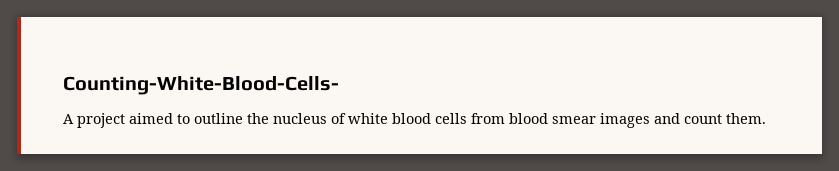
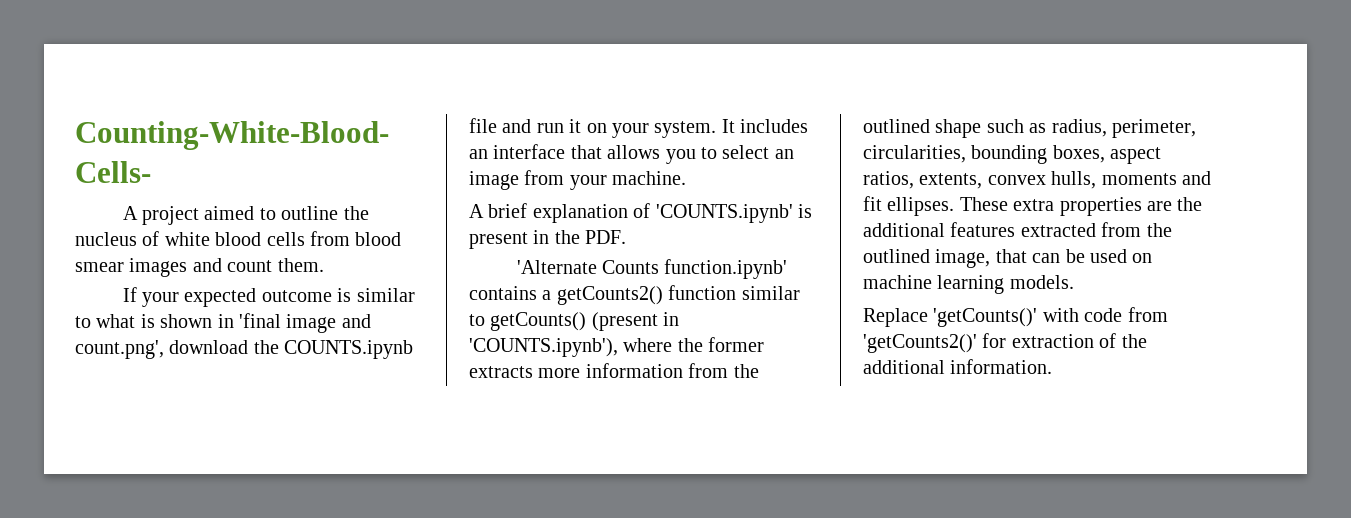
(766, 118) none -> [122,287,415,307] [75,313,371,333] [75,340,414,359] [469,118,809,138] [469,144,794,164] [469,170,687,190] [469,203,812,223] [469,230,627,249] [516,259,788,279] [469,285,800,305] [469,312,680,331] [469,337,765,357] [469,363,759,378] [863,119,1196,138] [863,145,1162,164] [863,171,1211,189] [863,196,1203,216] [863,222,1172,237] [863,249,1153,268] [863,275,1074,294] [863,307,1168,327] [863,333,1147,353] [863,359,1053,374] // If your expected outcome is similar to what is shown in 'final image and count.png', download the COUNTS.ipynb file and run it on your system. It includes an interface that allows you to select an image from your machine. // A brief explanation of 'COUNTS.ipynb' is present in the PDF. // 'Alternate Counts function.ipynb' contains a getCounts2() function similar to getCounts() (present in 'COUNTS.ipynb'), where the former extracts more information from the outlined shape such as radius, perimeter, circularities, bounding boxes, aspect ratios, extents, convex hulls, moments and fit ellipses. These extra properties are the additional features extracted from the outlined image, that can be used on machine learning models. // Replace 'getCounts()' with code from 'getCounts2()' for extraction of the additional information.

